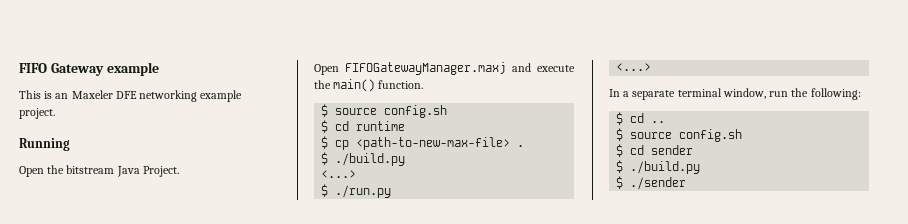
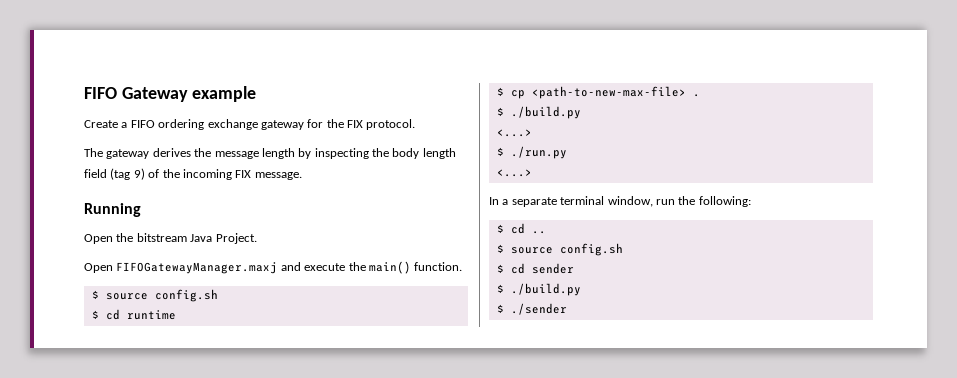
[19,90,243,102] [19,108,55,119] This is an Maxeler DFE networking example project. -> [84,119,416,130] [84,148,456,159] [84,168,302,180] Create a FIFO ordering exchange gateway for the FIX protocol. // The gateway derives the message length by inspecting the body length field (tag 9) of the incoming FIX message.

